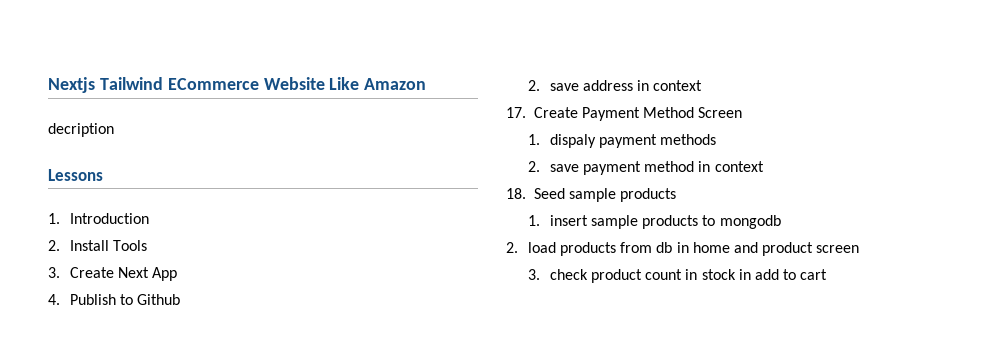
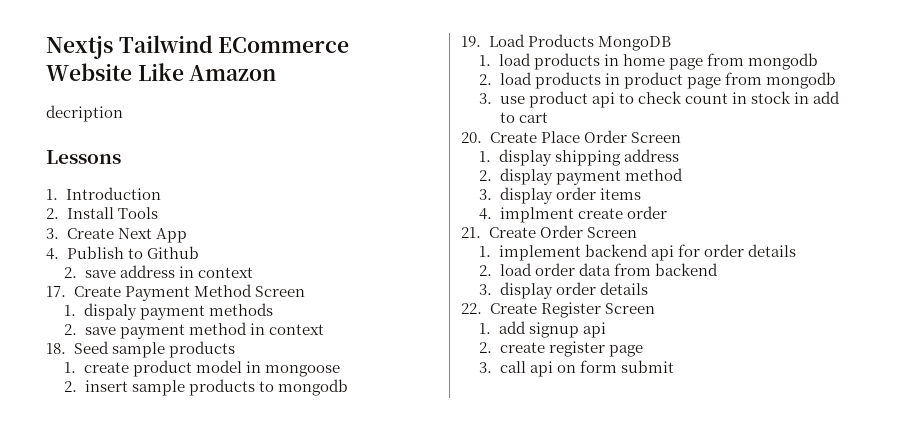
(540, 220) none -> [83,360,340,377] [64,381,78,392] create product model in mongoose // 2.
[506,242,860,256] [527,269,642,283] 2. load products from db in home and product screen // 3. check product -> [461,34,671,51] [479,53,818,70] [479,72,836,89] [479,91,682,108] 19. Load Products MongoDB // 1. load products in home page from mongodb // 2. load products in product page from mongodb // 3. use product api to check
(828, 274) none -> [461,130,681,143] [479,149,679,166] [479,168,683,185] [479,187,641,204] [479,206,667,223] [461,225,637,238] [479,244,796,261] [479,263,718,276] [479,282,648,299] [461,302,655,318] [479,321,606,338] [479,341,643,357] [479,360,674,377] // 20. Create Place Order Screen // 1. display shipping address // 2. display payment method // 3. display order items // 4. implment create order // 21. Create Order Screen // 1. implement backend api for order details // 2. load order data from backend // 3. display order details // 22. Create Register Screen // 1. add signup api // 2. create register page // 3. call api on form submit

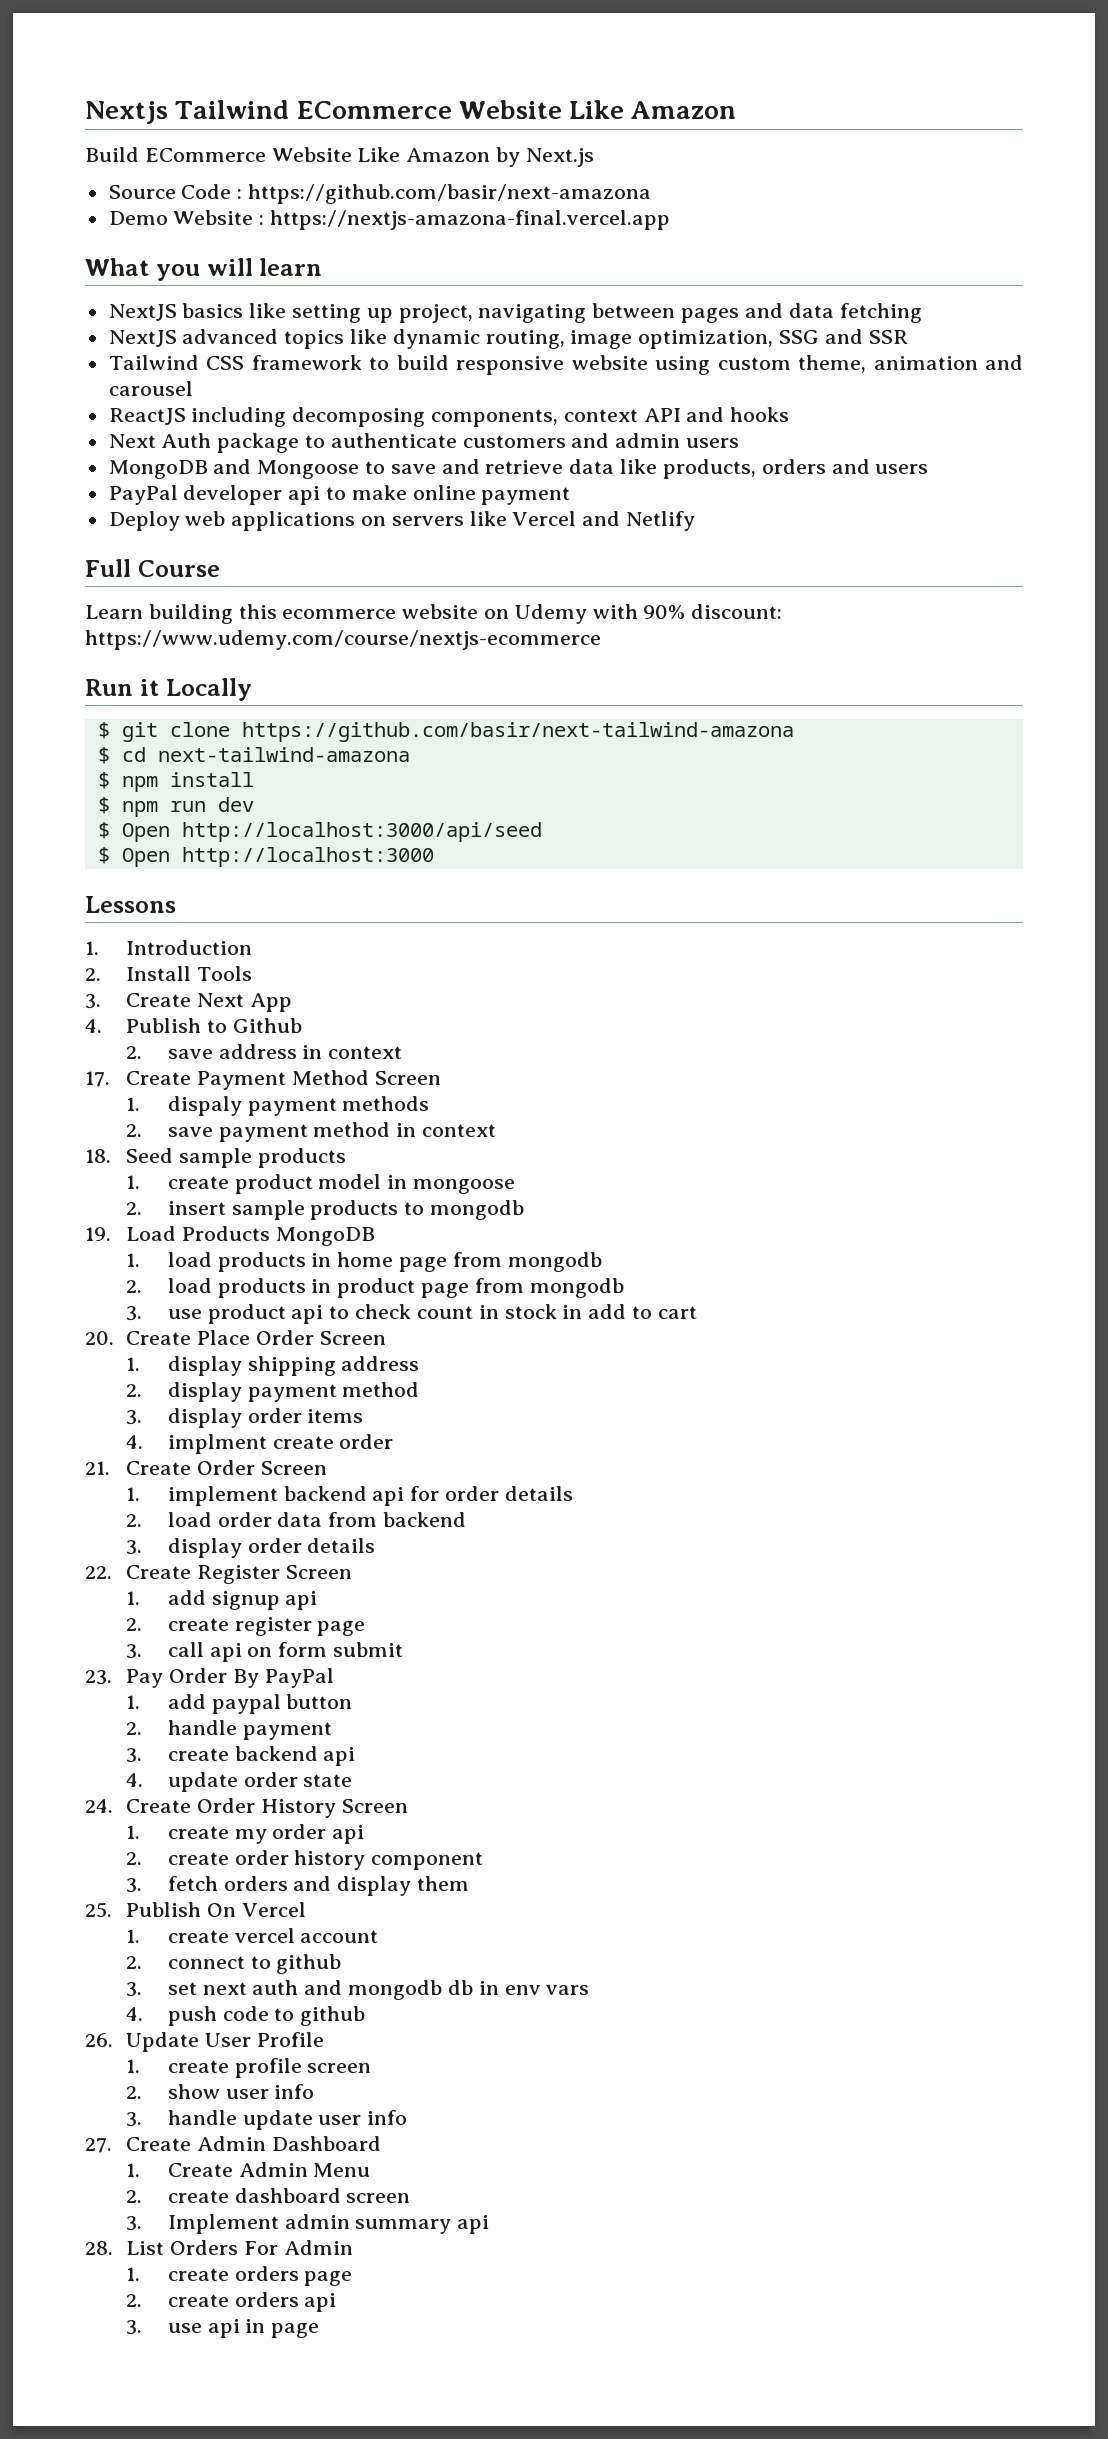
[46,105,123,122] decription -> [85,147,594,167] [108,184,652,204] [108,210,671,230] [85,258,323,281] [108,303,922,323] [108,329,908,349] [108,355,1024,375] [108,381,193,396] [108,407,790,427] [108,433,740,453] [108,459,929,479] [108,485,571,505] [108,511,696,531] [85,559,220,577] [85,604,783,624] [85,630,601,650] [85,678,252,701] [97,722,794,742] [97,747,410,764] [97,772,254,792] [97,797,254,817] [97,822,542,842] [97,847,434,867] Build ECommerce Website Like Amazon by Next.js // Source Code : https://github.com/basir/next-amazona // Demo Website : https://nextjs-amazona-final.vercel.app // What you will learn // NextJS basics like setting up project, navigating between pages and data fetching // NextJS advanced topics like dynamic routing, image optimization, SSG and SSR // Tailwind CSS framework to build responsive website using custom theme, animation and carousel // ReactJS including decomposing components, context API and hooks // Next Auth package to authenticate customers and admin users // MongoDB and Mongoose to save and retrieve data like products, orders and users // PayPal developer api to make online payment // Deploy web applications on servers like Vercel and Netlify // Full Course // Learn building this ecommerce website on Udemy with 90% discount: https://www.udemy.com/course/nextjs-ecommerce // Run it Locally // $ git clone https://github.com/basir/next-tailwind-amazona // $ cd next-tailwind-amazona // $ npm install // $ npm run dev // $ Open http://localhost:3000/api/seed // $ Open http://localhost:3000
(674, 366) none -> [85,1668,334,1688] [126,1694,353,1714] [126,1720,332,1740] [126,1746,356,1766] [126,1772,353,1792] [85,1798,408,1818] [126,1824,365,1844] [126,1850,484,1870] [126,1876,470,1896] [85,1902,307,1918] [126,1928,379,1943] [126,1954,342,1974] [126,1980,590,2000] [126,2006,366,2026] [85,2032,325,2052] [126,2058,372,2078] [126,2084,315,2099] [126,2110,408,2130] [85,2136,382,2153] [126,2162,371,2177] [126,2188,411,2203] [126,2214,490,2234] [85,2240,353,2255] [126,2266,353,2286] [126,2292,337,2312] [126,2319,320,2338] // 23. Pay Order By PayPal // 1. add paypal button // 2. handle payment // 3. create backend api // 4. update order state // 24. Create Order History Screen // 1. create my order api // 2. create order history component // 3. fetch orders and display them // 25. Publish On Vercel // 1. create vercel account // 2. connect to github // 3. set next auth and mongodb db in env vars // 4. push code to github // 26. Update User Profile // 1. create profile screen // 2. show user info // 3. handle update user info // 27. Create Admin Dashboard // 1. Create Admin Menu // 2. create dashboard screen // 3. Implement admin summary api // 28. List Orders For Admin // 1. create orders page // 2. create orders api // 3. use api in page

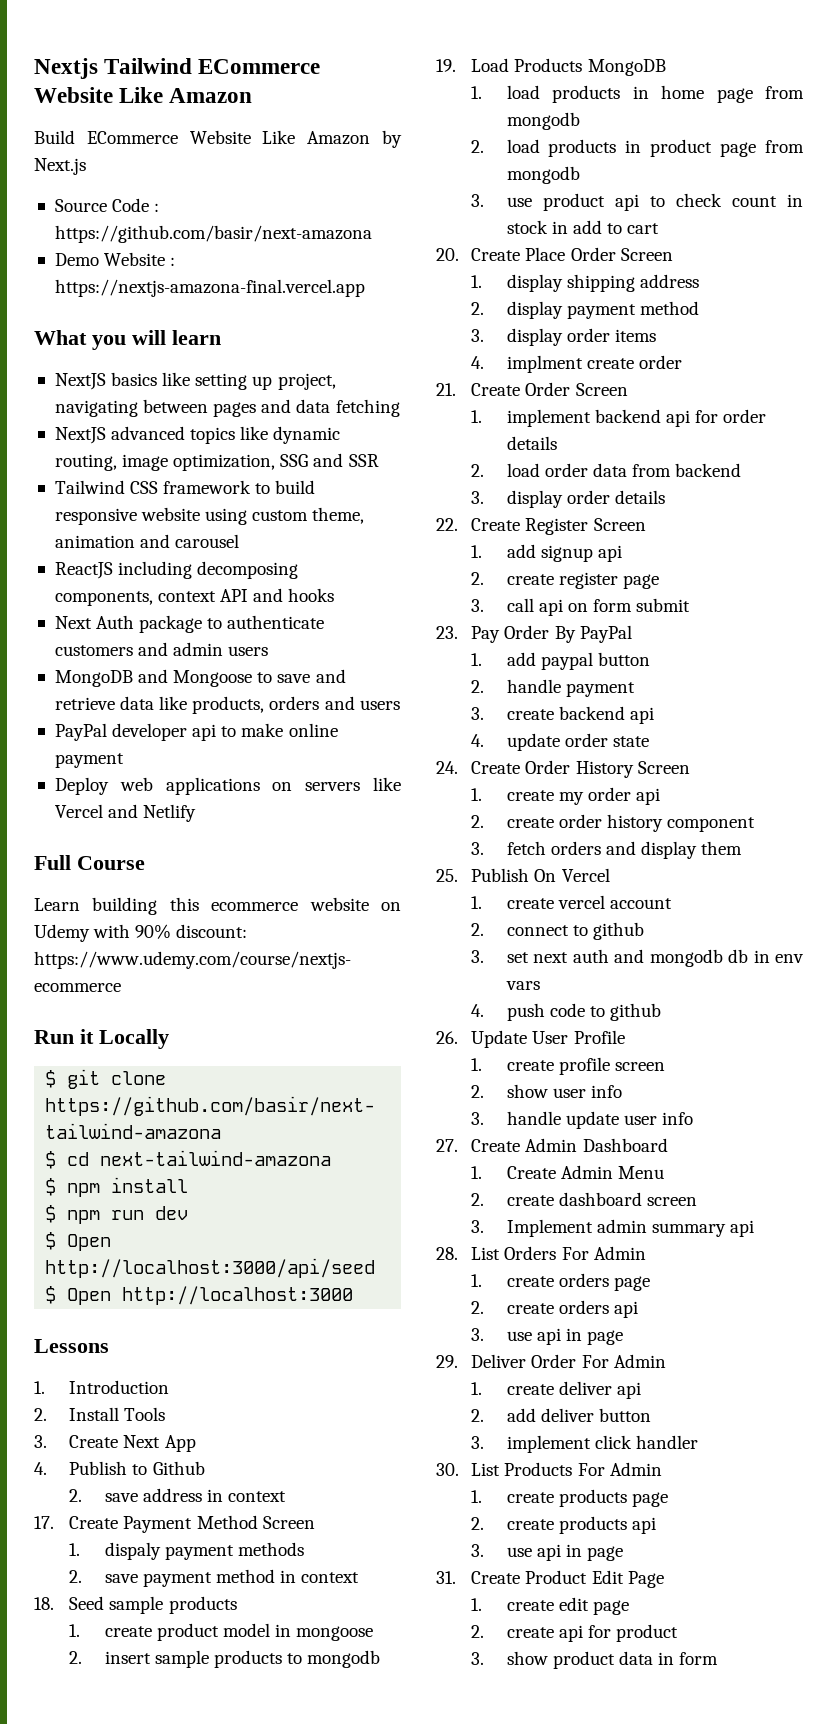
(320, 2330) none -> [436,1354,666,1368] [471,1381,641,1399] [471,1408,651,1422] [471,1435,698,1453] [436,1462,662,1476] [471,1489,668,1507] [471,1516,656,1534] [471,1544,623,1561] [436,1570,664,1588] [471,1597,629,1615] [471,1624,678,1642] [471,1651,719,1669] // 29. Deliver Order For Admin // 1. create deliver api // 2. add deliver button // 3. implement click handler // 30. List Products For Admin // 1. create products page // 2. create products api // 3. use api in page // 31. Create Product Edit Page // 1. create edit page // 2. create api for product // 3. show product data in form

